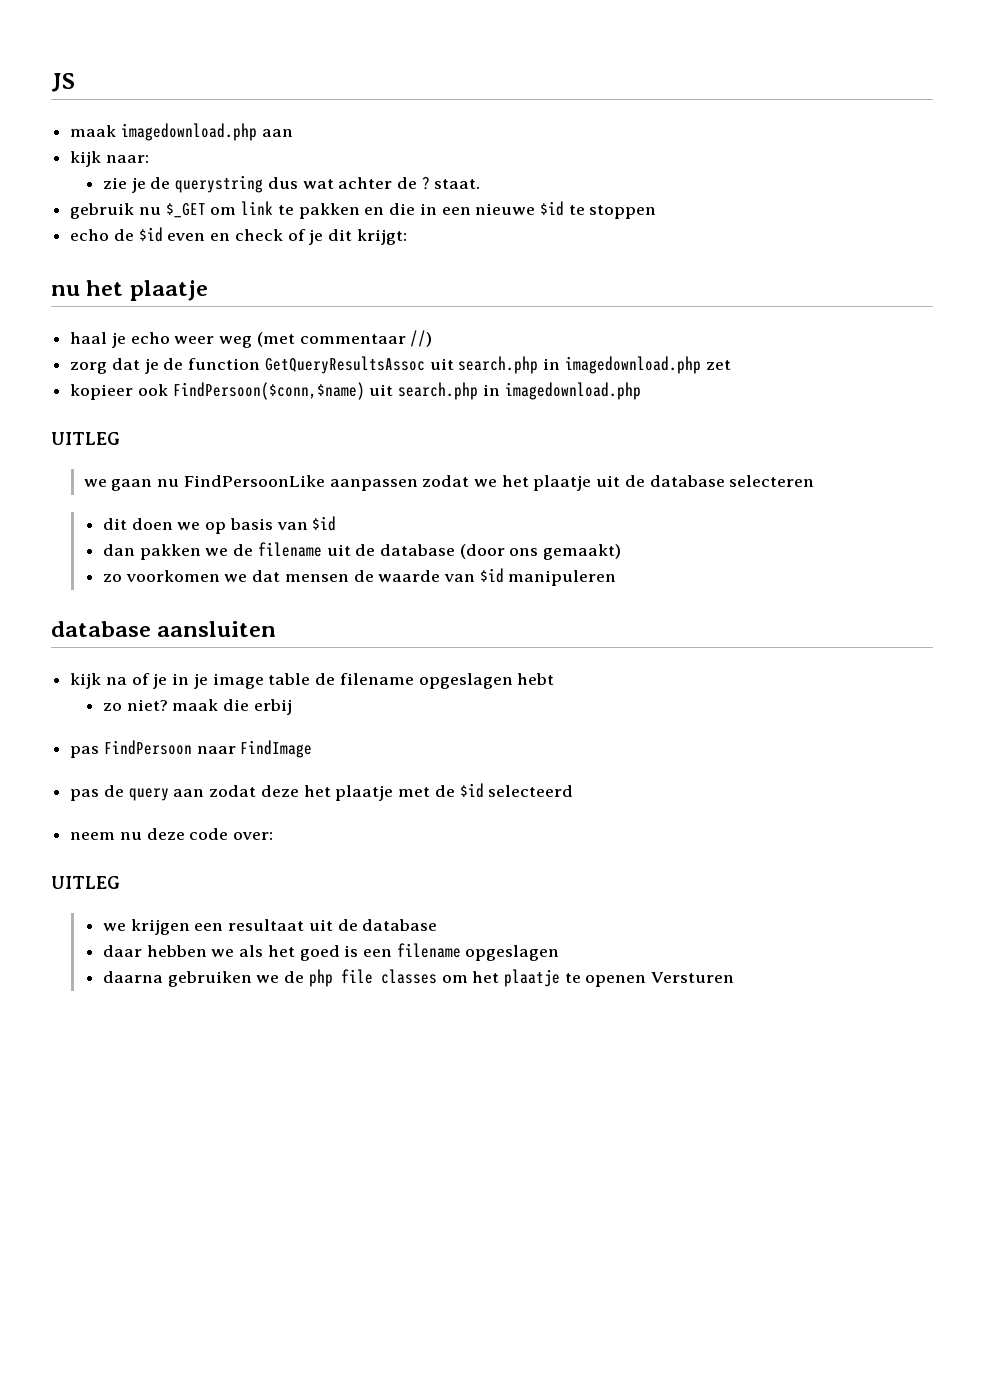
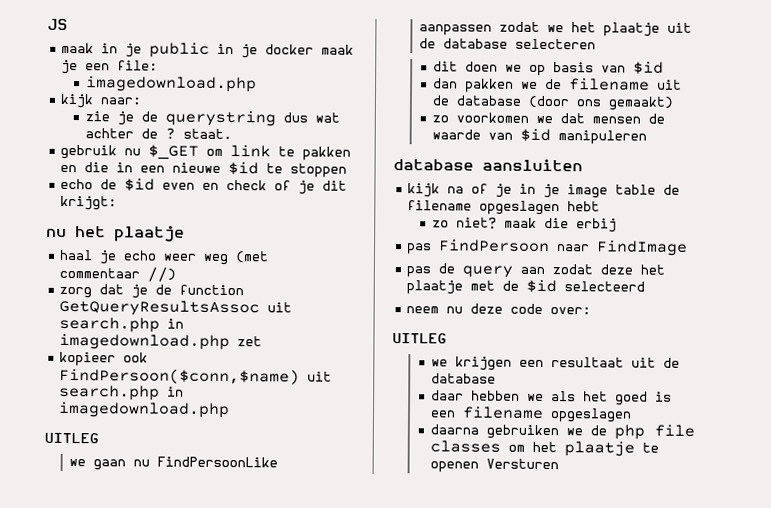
[120,123,293,141] imagedownload.php aan -> [101,42,355,59] [61,59,159,75] [86,76,258,93] in je public in je docker maak je een file: // imagedownload.php

